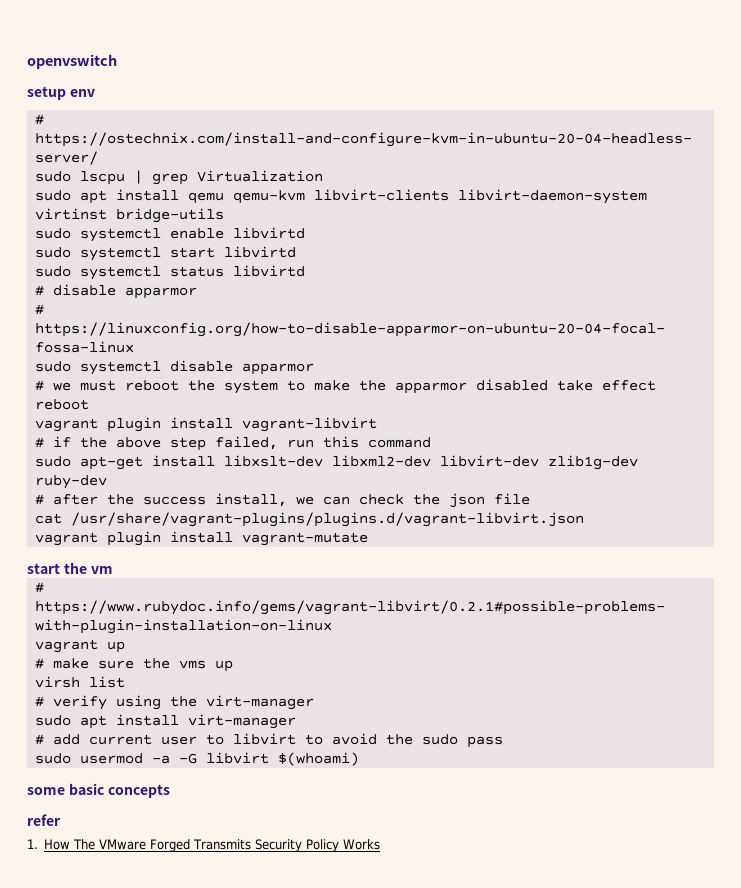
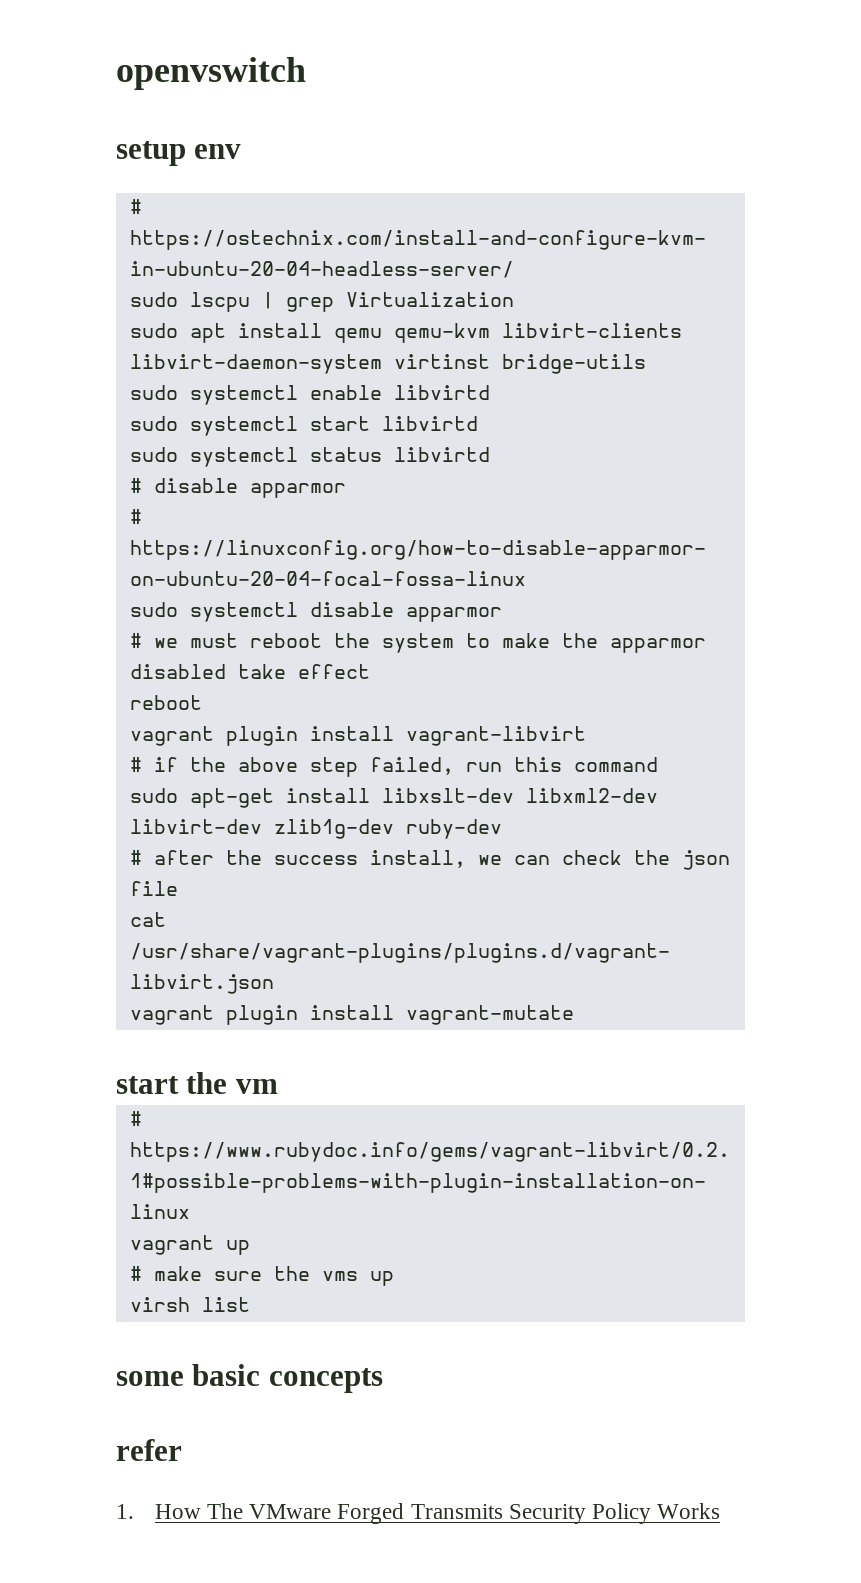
[34,695,314,710] [34,714,296,729] [34,733,503,748] [34,752,359,766] // # verify using the virt-manager // sudo apt install virt-manager // # add current user to libvirt to avoid the sudo pass // sudo usermod -a -G libvirt $(whoami) -> (250, 1304) none

